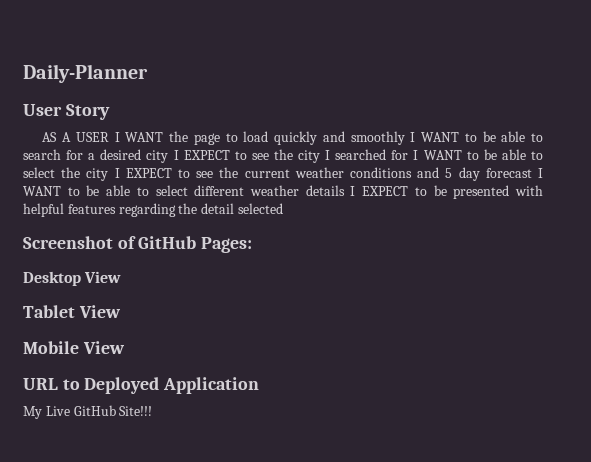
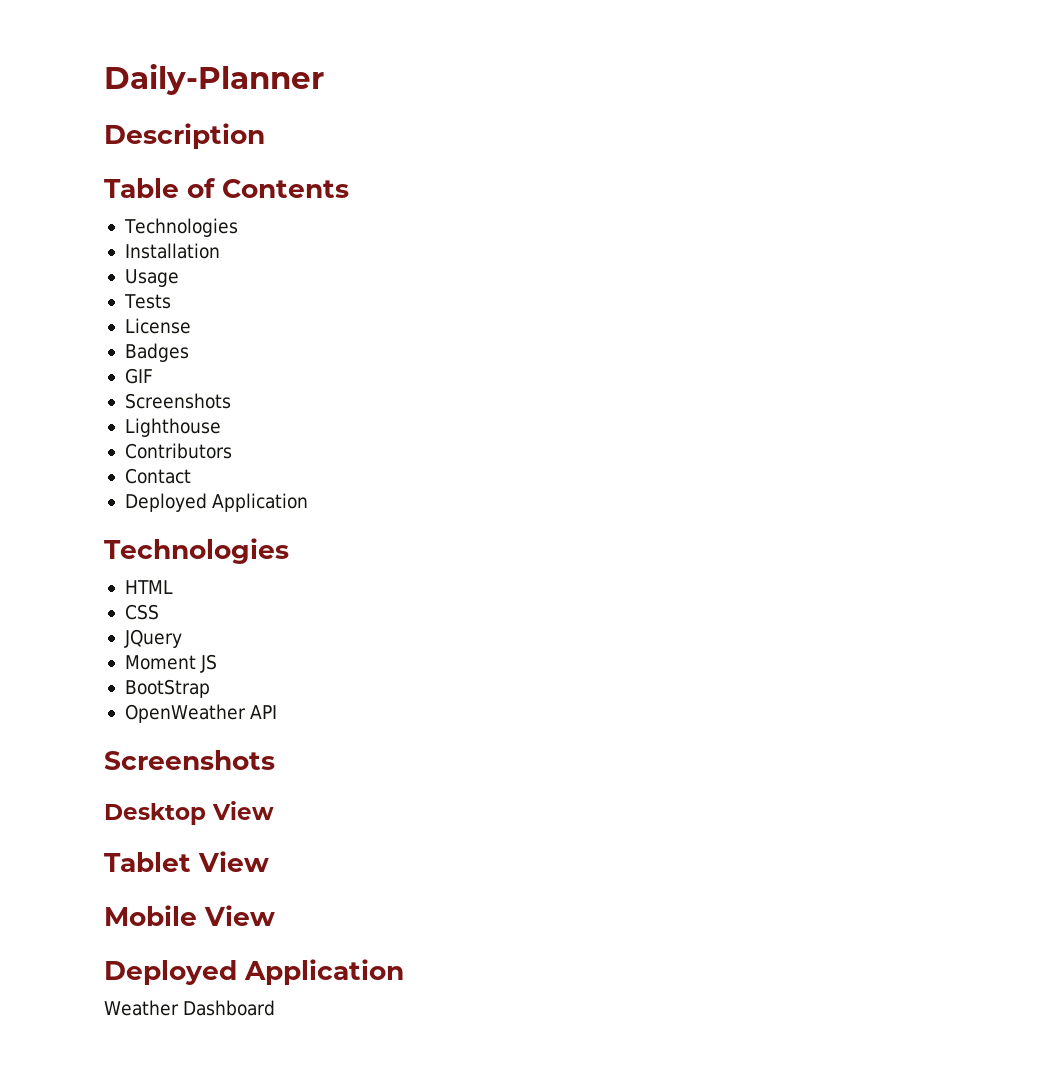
[23,104,110,120] [42,131,543,145] [23,149,543,163] [23,167,543,181] [23,185,543,199] [23,203,283,217] [23,236,253,253] User Story // AS A USER I WANT the page to load quickly and smoothly I WANT to be able to search for a desired city I EXPECT to see the city I searched for I WANT to be able to select the city I EXPECT to see the current weather conditions and 5 day forecast I WANT to be able to select different weather details I EXPECT to be presented with helpful features regarding the detail selected // Screenshot of GitHub Pages: -> [104,123,265,149] [104,178,349,198] [123,218,238,237] [124,243,220,259] [124,269,179,287] [123,294,171,309] [124,318,191,334] [124,343,189,362] [124,368,153,384] [124,393,231,409] [124,418,221,437] [124,443,232,459] [124,468,191,484] [124,493,309,512] [104,538,289,564] [124,580,173,594] [124,604,159,620] [123,629,182,648] [124,654,218,673] [124,679,210,698] [124,704,278,723] [104,750,275,770] Description // Table of Contents // Technologies // Installation // Usage // Tests // License // Badges // GIF // Screenshots // Lighthouse // Contributors // Contact // Deployed Application // Technologies // HTML // CSS // JQuery // Moment JS // BootStrap // OpenWeather API // Screenshots
[23,377,260,394] [23,405,153,419] URL to Deployed Application // My Live GitHub Site!!! -> [104,959,404,985] [104,1000,276,1016] Deployed Application // Weather Dashboard

